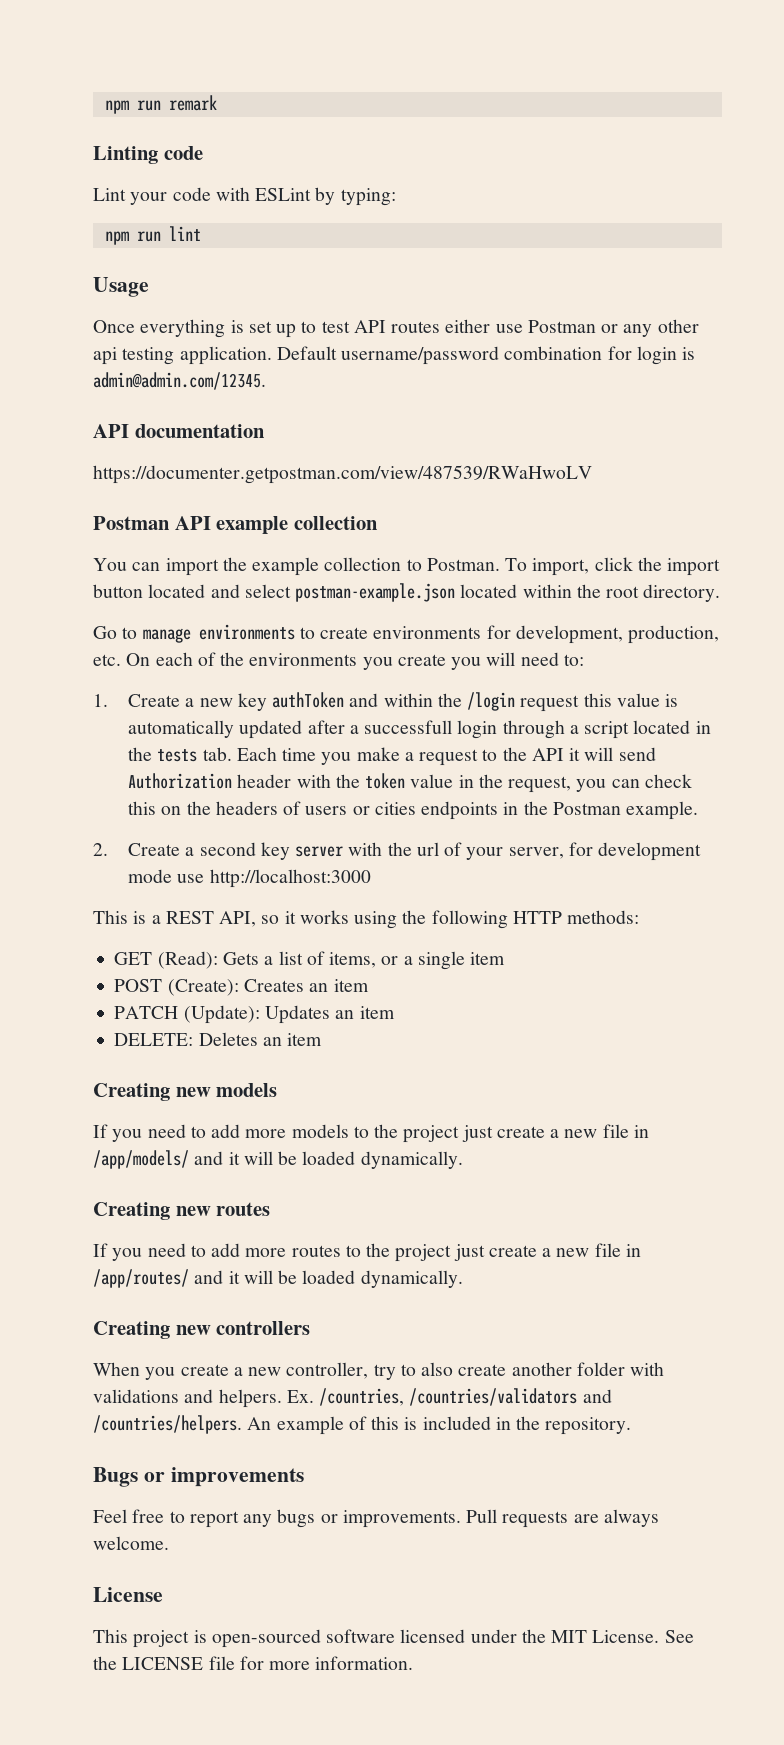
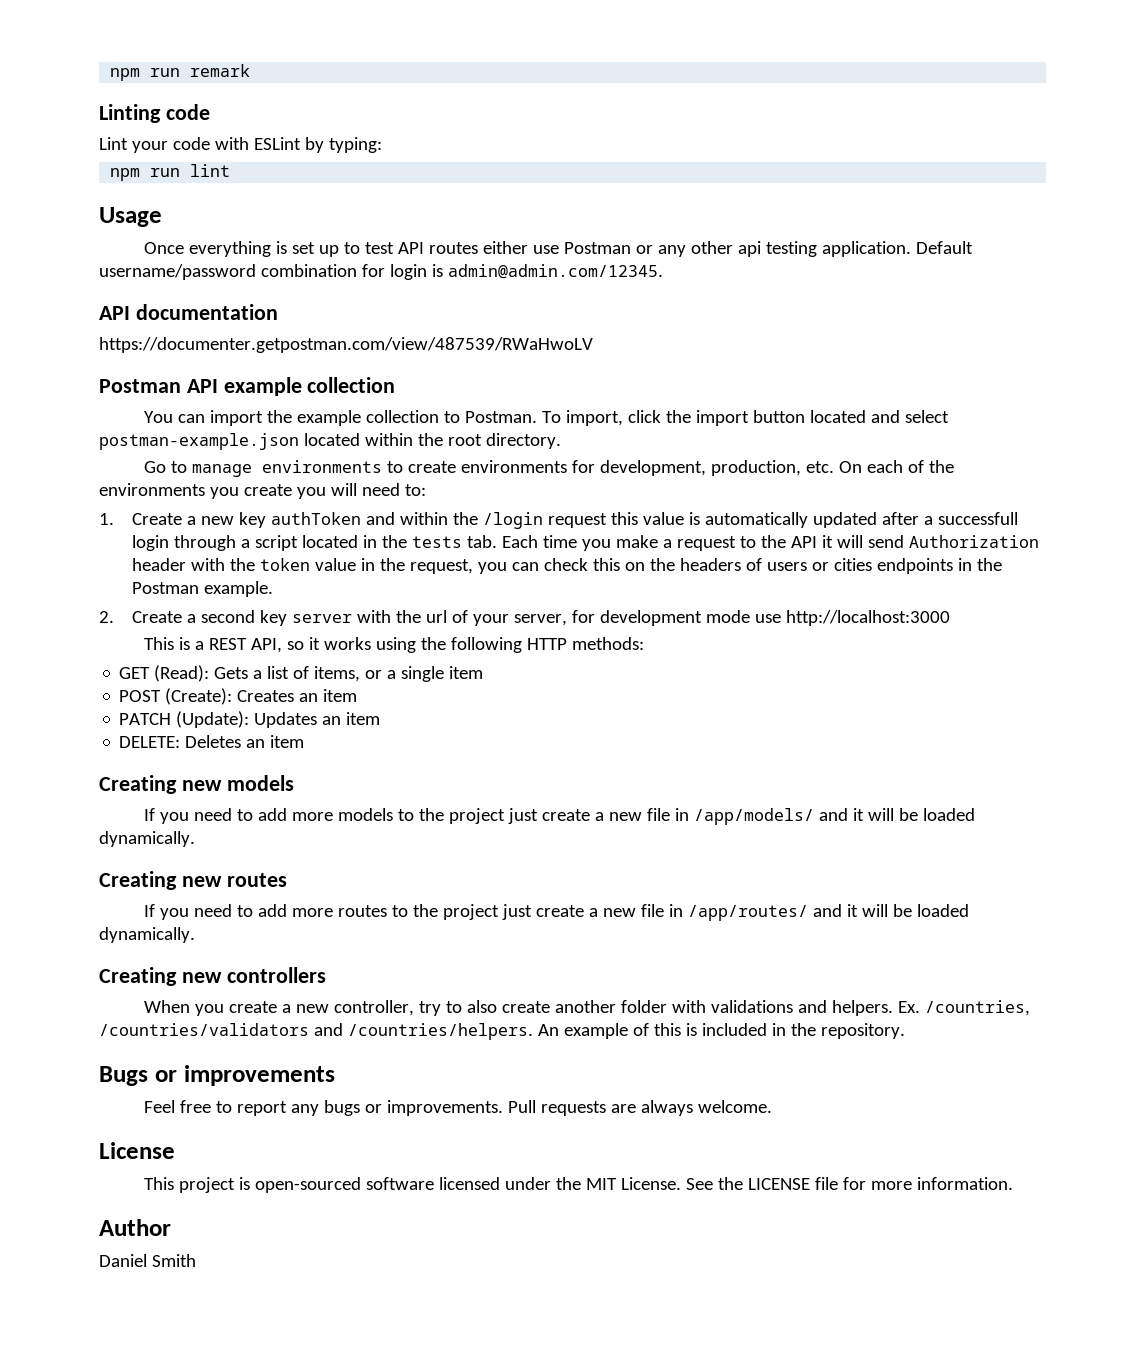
(414, 1663) none -> [99,1219,171,1236] [99,1254,196,1267] // Author // Daniel Smith

